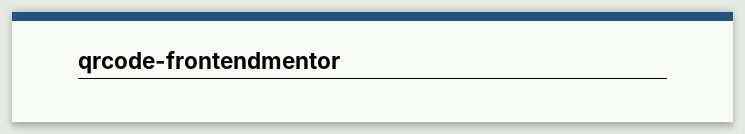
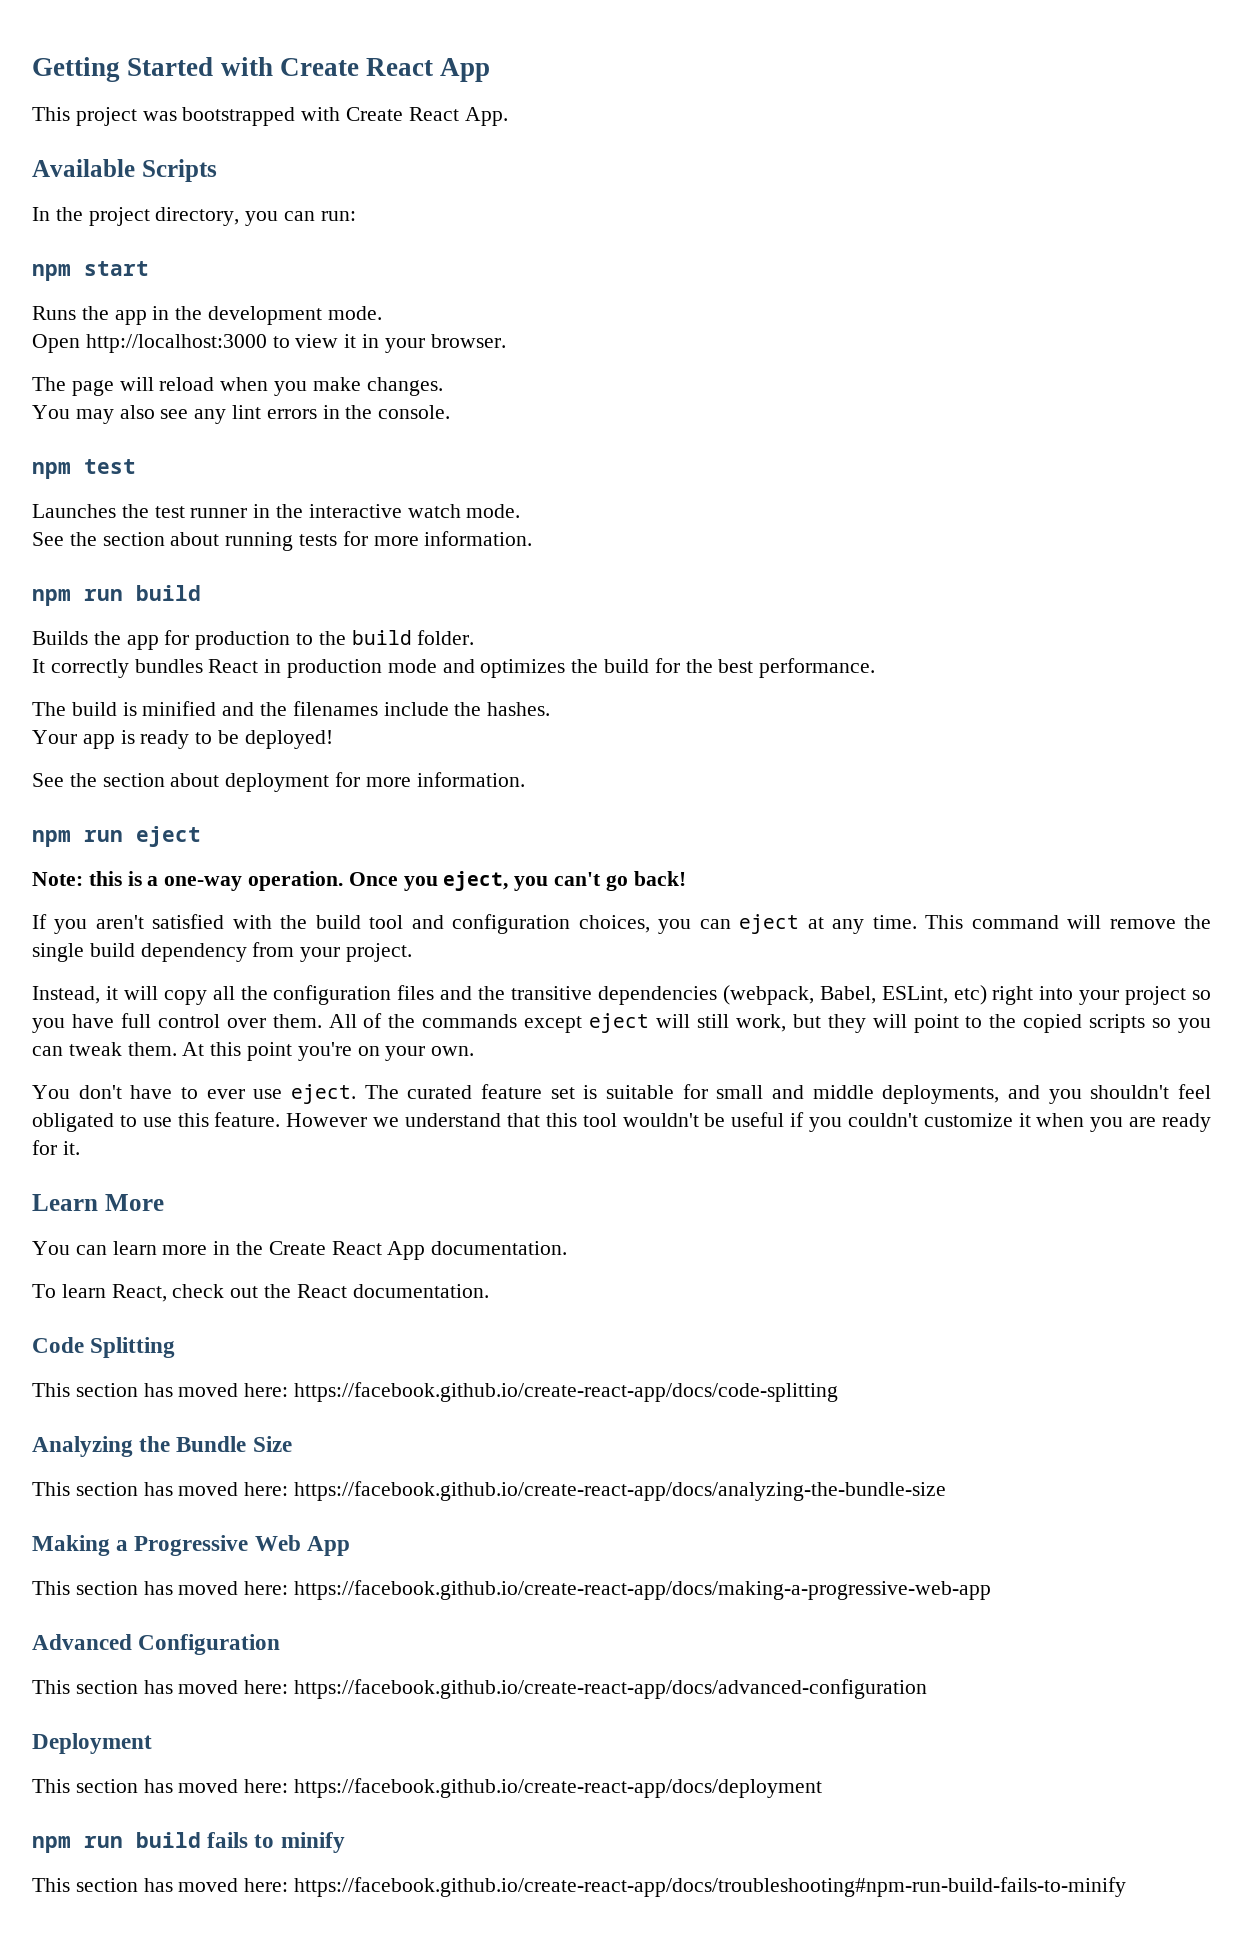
[78,51,340,74] qrcode-frontendmentor -> [32,57,491,82] [32,107,508,126] [32,159,217,182] [32,207,356,226] [32,261,149,281] [32,306,382,325] [32,334,506,353] [32,377,443,396] [32,405,451,424] [32,459,136,479] [32,504,521,518] [32,531,533,551] [32,585,201,606] [32,630,475,650] [32,658,876,678] [32,701,551,716] [32,730,333,749] [32,772,525,792] [32,826,201,847] [32,871,686,891] [32,914,1211,934] [32,942,413,962] [32,985,1211,1005] [32,1013,1211,1033] [32,1042,475,1061] [32,1084,1211,1104] [32,1112,1211,1132] [32,1140,80,1155] [32,1194,164,1211] [32,1241,568,1260] [32,1284,489,1302] [32,1337,176,1358] [32,1382,839,1402] [32,1436,292,1457] [32,1481,947,1501] [32,1535,350,1556] [32,1580,992,1600] [32,1634,281,1655] [32,1679,928,1699] [32,1733,152,1754] [32,1778,823,1798] [32,1832,345,1853] [32,1877,1127,1897] Getting Started with Create React App // This project was bootstrapped with Create React App. // Available Scripts // In the project directory, you can run: // npm start // Runs the app in the development mode. // Open http://localhost:3000 to view it in your browser. // The page will reload when you make changes. // You may also see any lint errors in the console. // npm test // Launches the test runner in the interactive watch mode. // See the section about running tests for more information. // npm run build // Builds the app for production to the build folder. // It correctly bundles React in production mode and optimizes the build for the best performance. // The build is minified and the filenames include the hashes. // Your app is ready to be deployed! // See the section about deployment for more information. // npm run eject // Note: this is a one-way operation. Once you eject, you can't go back! // If you aren't satisfied with the build tool and configuration choices, you can eject at any time. This command will remove the single build dependency from your project. // Instead, it will copy all the configuration files and the transitive dependencies (webpack, Babel, ESLint, etc) right into your project so you have full control over them. All of the commands except eject will still work, but they will point to the copied scripts so you can tweak them. At this point you're on your own. // You don't have to ever use eject. The curated feature set is suitable for small and middle deployments, and you shouldn't feel obligated to use this feature. However we understand that this tool wouldn't be useful if you couldn't customize it when you are ready for it. // Learn More // You can learn more in the Create React App documentation. // To learn React, check out the React documentation. // Code Splitting // This section has moved here: https://facebook.github.io/create-react-app/docs/code-splitting // Analyzing the Bundle Size // This section has moved here: https://facebook.github.io/create-react-app/docs/analyzing-the-bundle-size // Making a Progressive Web App // This section has moved here: https://facebook.github.io/create-react-app/docs/making-a-progressive-web-app // Advanced Configuration // This section has moved here: https://facebook.github.io/create-react-app/docs/advanced-configuration // Deployment // This section has moved here: https://facebook.github.io/create-react-app/docs/deployment // npm run build fails to minify // This section has moved here: https://facebook.github.io/create-react-app/docs/troubleshooting#npm-run-build-fails-to-minify

